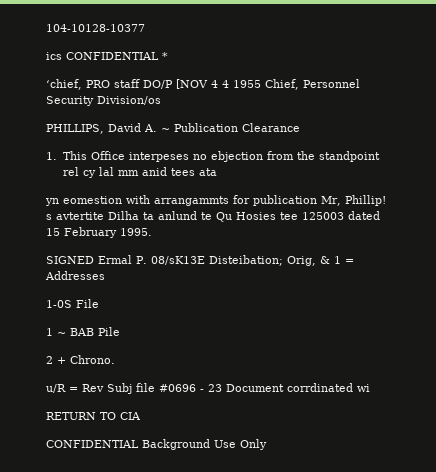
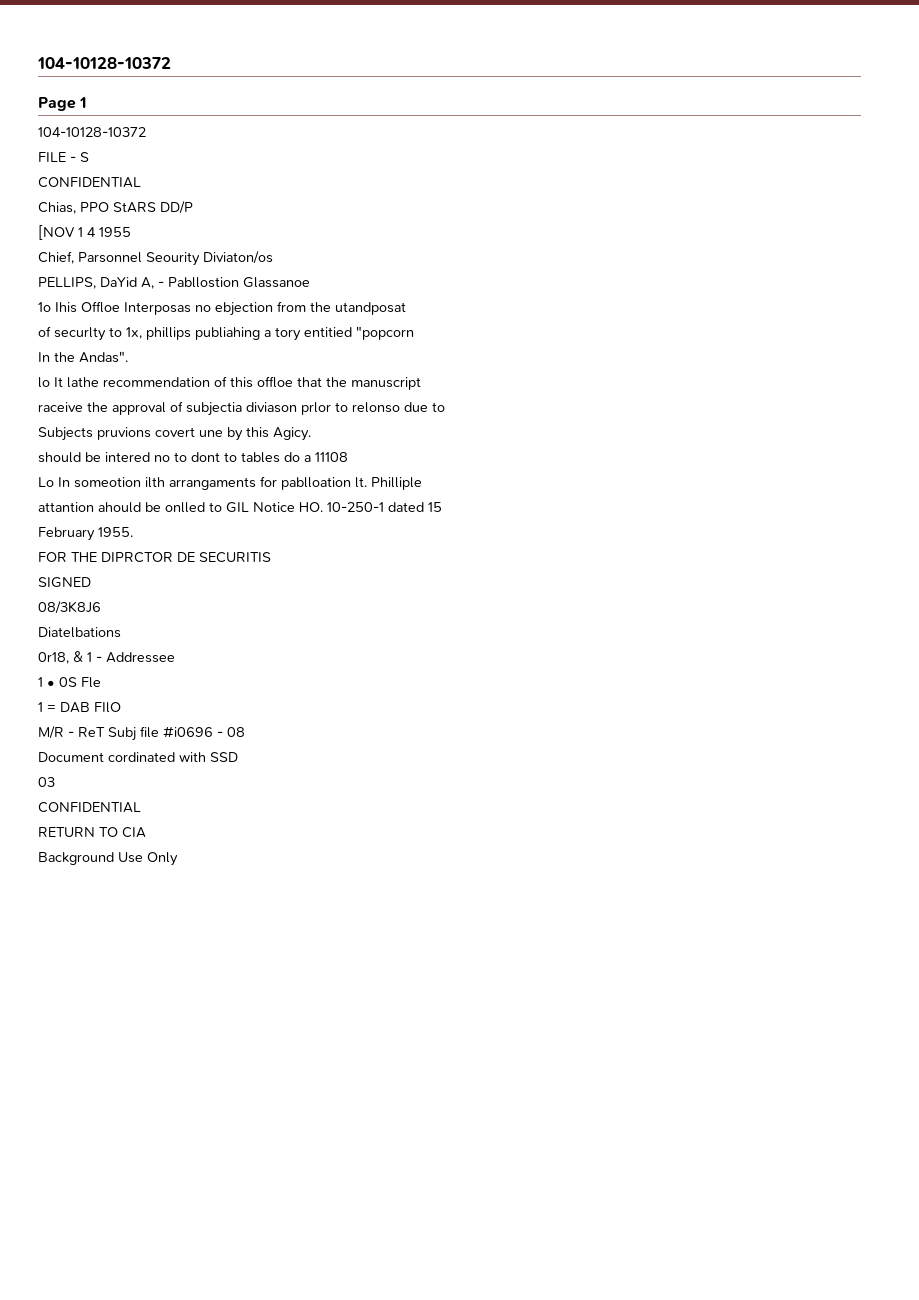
[46,24,145,32] [46,52,168,60] [46,79,360,90] [46,96,161,106] [46,123,300,134] [46,151,380,162] [62,167,217,178] [45,195,386,206] [46,211,380,222] [46,227,152,238] [46,255,354,266] [45,271,105,280] [46,299,99,308] [46,327,120,336] [46,355,115,364] [46,383,370,394] 104-10128-10377 // ics CONFIDENTIAL * // ‘chief, PRO staff DO/P [NOV 4 4 1955 Chief, Personnel Security Division/os // PHILLIPS, David A. ~ Publication Clearance // 1. This Office interpeses no ebjection from the standpoint rel cy lal mm anid tees ata // yn eomestion with arrangammts for publication Mr, Phillip! s avtertite Dilha ta anlund te Qu Hosies tee 125003 dated 15 February 1995. // SIGNED Ermal P. 08/sK13E Disteibation; Orig, & 1 = Addresses // 1-0S File // 1 ~ BAB Pile // 2 + Chrono. // u/R = Rev Subj file #0696 - 23 Document corrdinated wi -> [37,57,171,69] [38,97,88,111] [38,127,146,137] [38,152,89,162] [38,177,141,188] [38,201,193,214] [38,225,131,240] [38,251,273,266] [38,277,310,289] [38,301,406,316] [38,326,414,341] [38,351,128,363] [38,376,421,390] [38,401,445,416] [38,427,311,441] [38,452,348,463] [38,476,422,490] [38,502,442,513] [38,527,133,541] [38,552,271,563] [38,577,91,588] [38,601,101,614] [38,627,121,638] [38,651,175,664] [38,677,101,688] [38,702,121,713] [38,726,245,741] [38,752,238,762] [38,777,55,787] [38,802,141,813] 104-10128-10372 // Page 1 // 104-10128-10372 // FILE - S // CONFIDENTIAL // Chias, PPO StARS DD/P // [NOV 1 4 1955 // Chief, Parsonnel Seourity Diviaton/os // PELLIPS, DaYid A, - Pabllostion Glassanoe // 1o Ihis Offloe Interposas no ebjection from the utandposat // of securlty to 1x, phillips publiahing a tory entitied "popcorn // In the Andas". // lo It lathe recommendation of this offloe that the manuscript // raceive the approval of subjectia diviason prlor to relonso due to // Subjects pruvions covert une by this Agicy. // should be intered no to dont to tables do a 11108 // Lo In someotion ilth arrangaments for pablloation lt. Philliple // attantion ahould be onlled to GIL Notice HO. 10-250-1 dated 15 // February 1955. // FOR THE DIPRCTOR DE SECURITIS // SIGNED // 08/3K8J6 // Diatelbations // 0r18, & 1 - Addressee // 1 • 0S Fle // 1 = DAB FIlO // M/R - ReT Subj file #i0696 - 08 // Document cordinated with SSD // 03 // CONFIDENTIAL
[46,440,139,448] CONFIDENTIAL -> (146, 832) none

